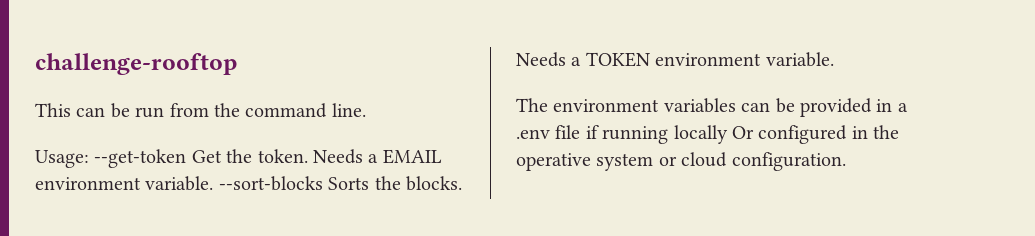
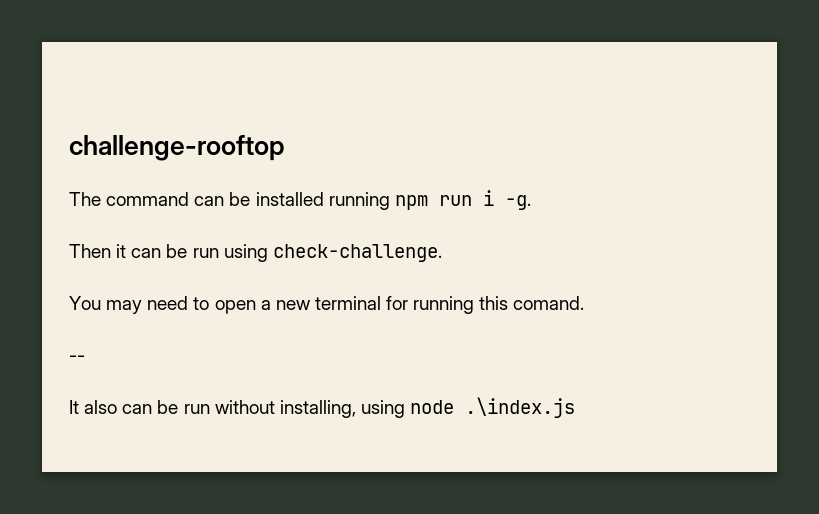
[35,103,366,118] [35,149,442,168] [35,176,462,191] [516,52,834,67] [516,98,908,117] [516,125,900,144] [516,152,846,171] This can be run from the command line. // Usage: --get-token Get the token. Needs a EMAIL environment variable. --sort-blocks Sorts the blocks. Needs a TOKEN environment variable. // The environment variables can be provided in a .env file if running locally Or configured in the operative system or cloud configuration. -> [69,190,531,210] [69,244,442,262] [69,296,585,314] [69,355,85,362] [69,397,576,418] The command can be installed running npm run i -g. // Then it can be run using check-challenge. // You may need to open a new terminal for running this comand. // -- // It also can be run without installing, using node .\index.js

